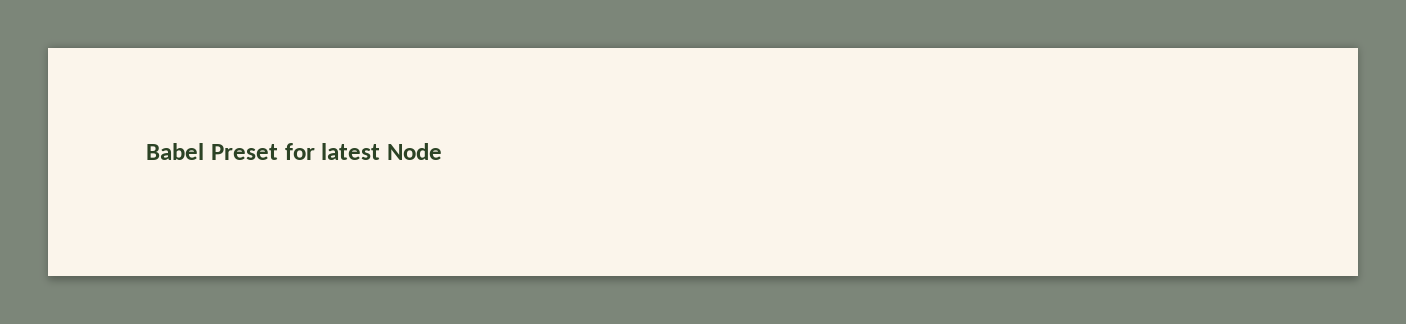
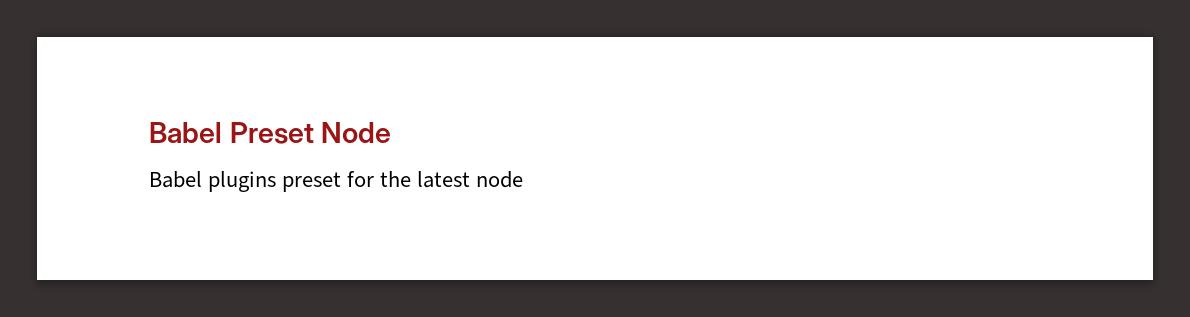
[284,143,442,160] for latest Node -> [321,122,392,143] [149,171,524,192] Node // Babel plugins preset for the latest node

